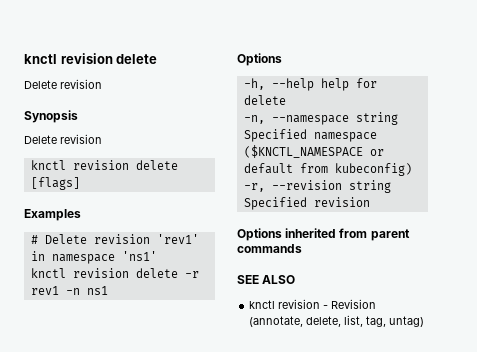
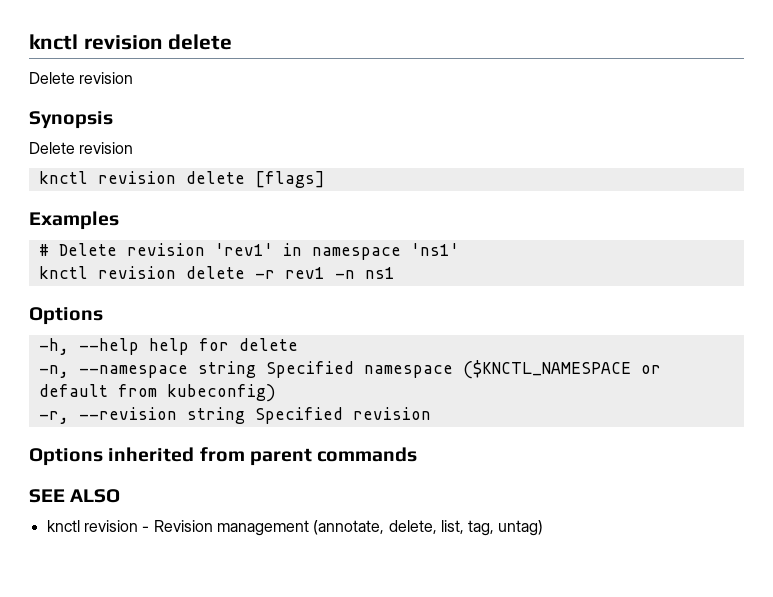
(377, 304) none -> [216,520,309,536] management

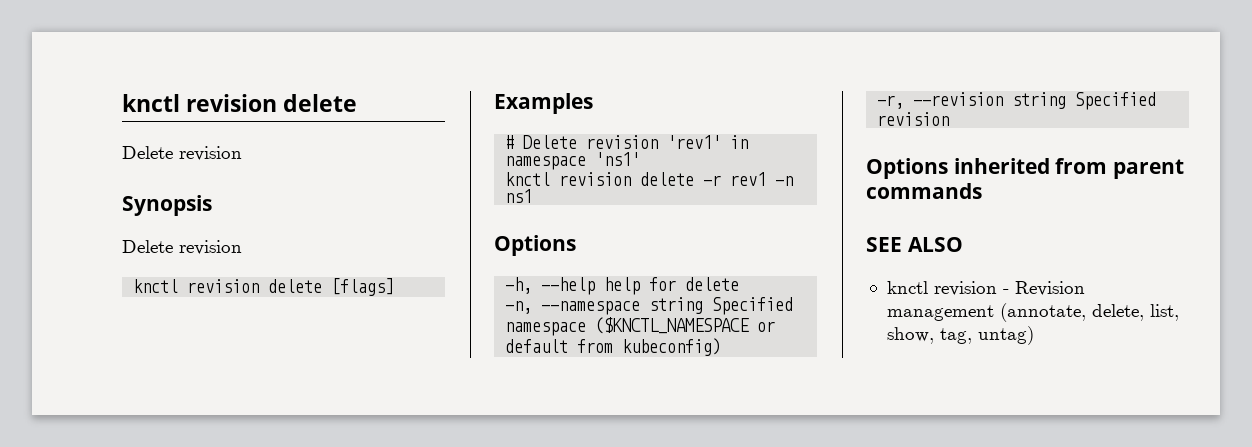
(464, 527) none -> [886,327,934,344] show,

